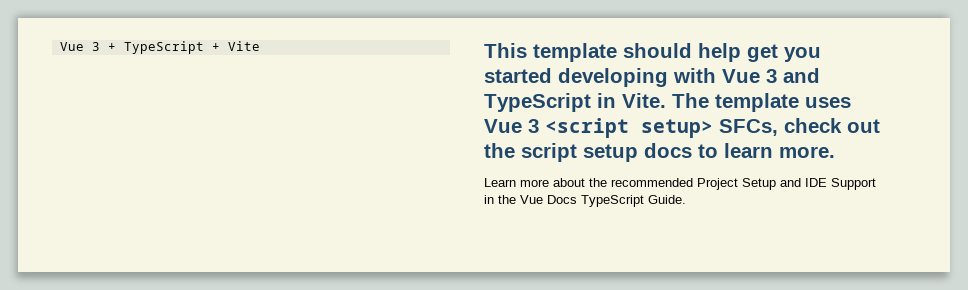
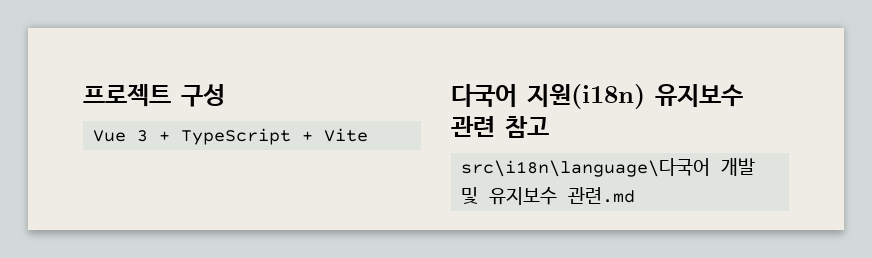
(59, 46) none -> [83,84,225,107] 프로젝트 구성 //
[484,43,821,62] [484,68,820,87] [484,93,851,112] [484,118,880,138] [484,143,835,162] [484,178,876,190] [484,195,686,207] This template should help get you started developing with Vue 3 and TypeScript in Vite. The template uses Vue 3 <script setup> SFCs, check out the script setup docs to learn more. // Learn more about the recommended Project Setup and IDE Support in the Vue Docs TypeScript Guide. -> [451,84,743,109] [451,116,549,138] [460,158,755,177] [460,187,635,205] 다국어 지원(i18n) 유지보수 관련 참고 // src\i18n\language\다국어 개발 및 유지보수 관련.md

